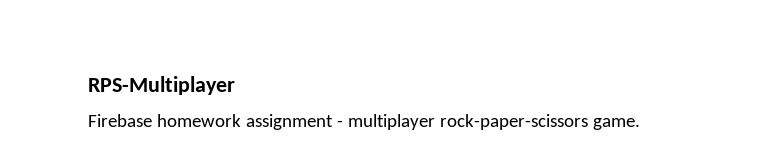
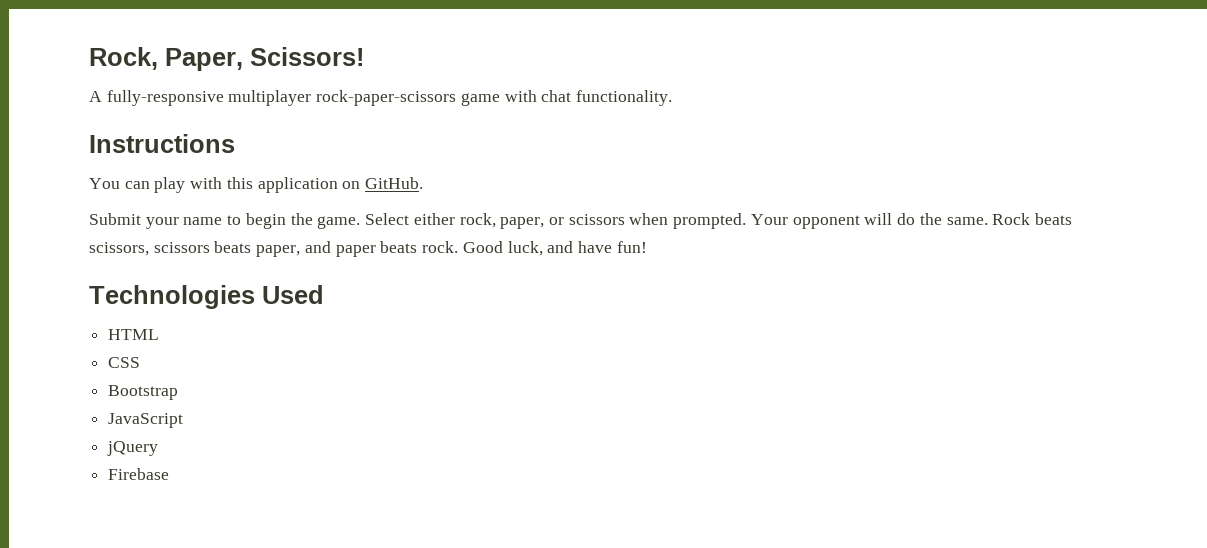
[88,76,235,95] [88,114,640,130] RPS-Multiplayer // Firebase homework assignment - multiplayer rock-paper-scissors game. -> [89,47,364,71] [89,90,673,106] [89,134,235,153] [89,177,424,193] [89,213,1072,229] [89,241,647,257] [89,285,324,309] [108,329,160,340] [108,357,141,368] [108,385,179,400] [108,413,184,428] [107,441,159,456] [108,468,170,480] Rock, Paper, Scissors! // A fully-responsive multiplayer rock-paper-scissors game with chat functionality. // Instructions // You can play with this application on GitHub. // Submit your name to begin the game. Select either rock, paper, or scissors when prompted. Your opponent will do the same. Rock beats scissors, scissors beats paper, and paper beats rock. Good luck, and have fun! // Technologies Used // HTML // CSS // Bootstrap // JavaScript // jQuery // Firebase

